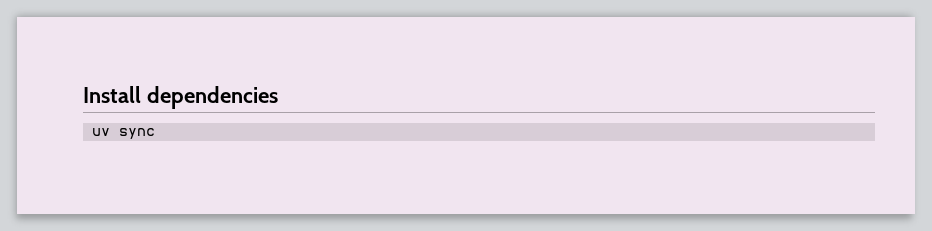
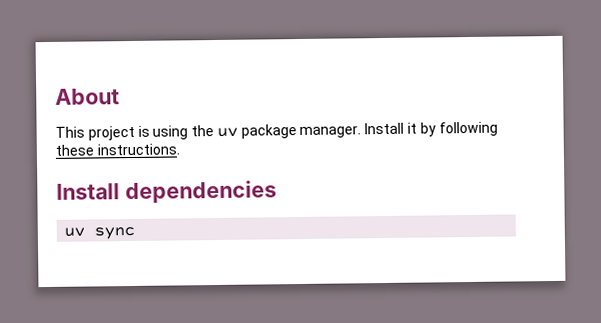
(83, 94) none -> [55,88,120,105] [55,121,498,141] [55,143,180,156] About // This project is using the uv package manager. Install it by following these instructions. //

